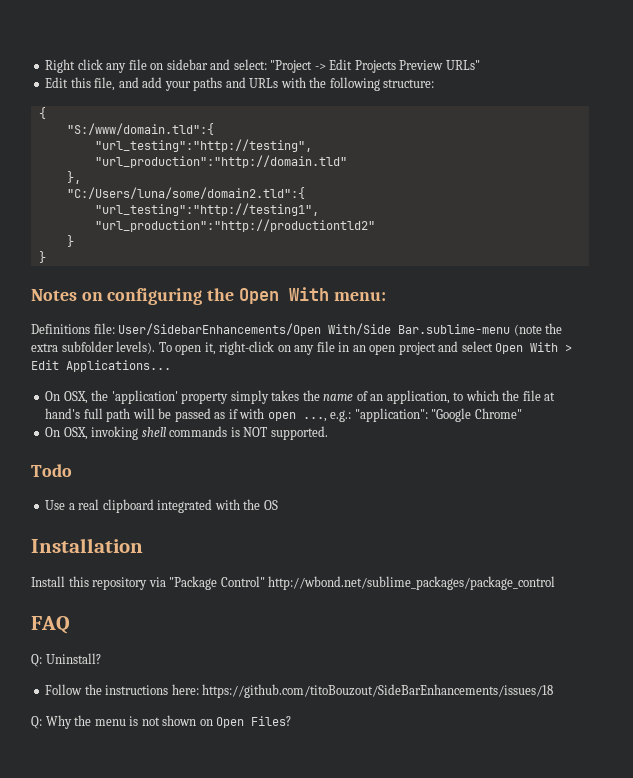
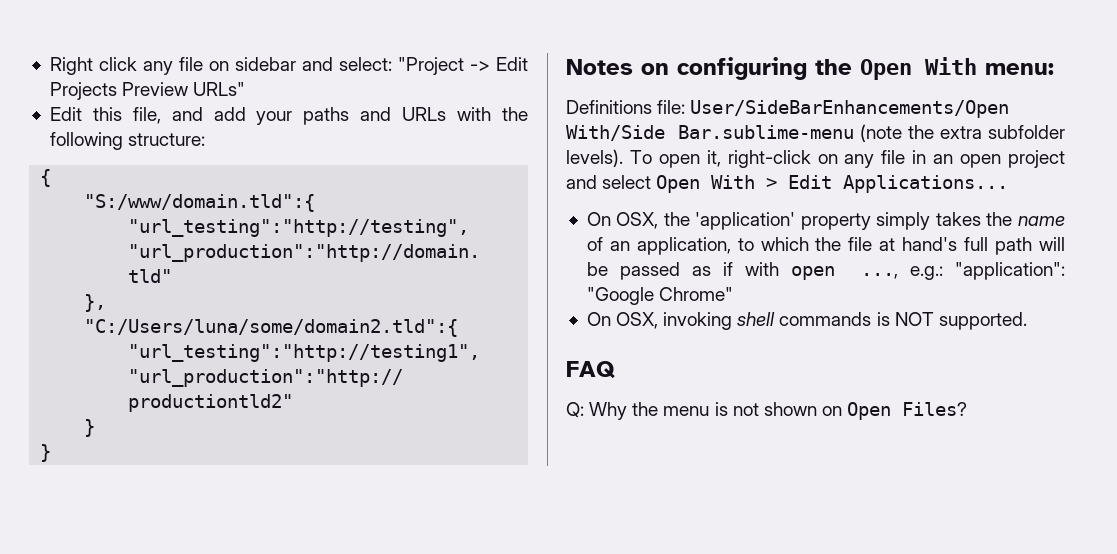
[118,323,322,336] User/SidebarEnhancements/Open -> [690,100,1010,118] User/SideBarEnhancements/Open
[31,464,72,477] [45,499,278,513] [31,538,143,553] [31,576,556,590] [31,616,70,634] [31,653,101,667] [45,684,554,698] Todo // Use a real clipboard integrated with the OS // Installation // Install this repository via "Package Control" http://wbond.net/sublime_packages/package_control // FAQ // Q: Uninstall? // Follow the instructions here: https://github.com/titoBouzout/SideBarEnhancements/issues/18 -> [566,361,615,379] FAQ

